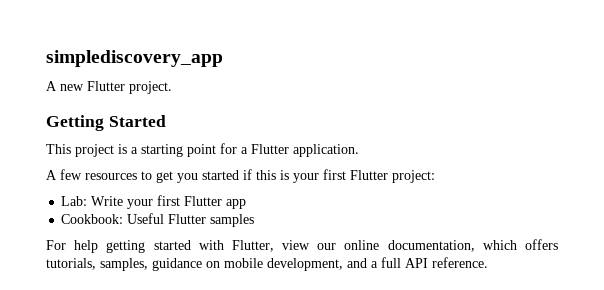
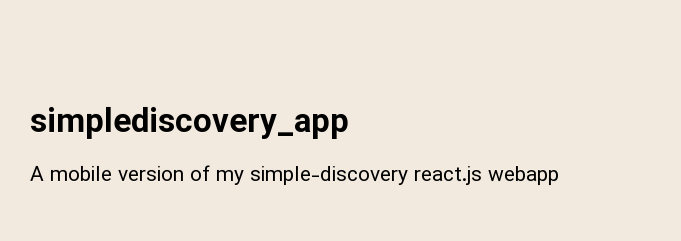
[60,81,172,94] [46,115,166,131] [46,143,359,157] [46,169,435,183] [61,195,247,209] [61,213,255,227] [46,239,558,253] [46,257,488,271] new Flutter project. // Getting Started // This project is a starting point for a Flutter application. // A few resources to get you started if this is your first Flutter project: // Lab: Write your first Flutter app // Cookbook: Useful Flutter samples // For help getting started with Flutter, view our online documentation, which offers tutorials, samples, guidance on mobile development, and a full API reference. -> [49,164,559,186] mobile version of my simple-discovery react.js webapp

